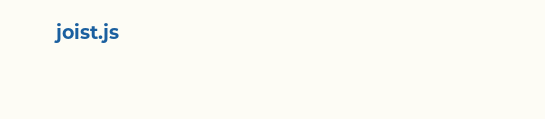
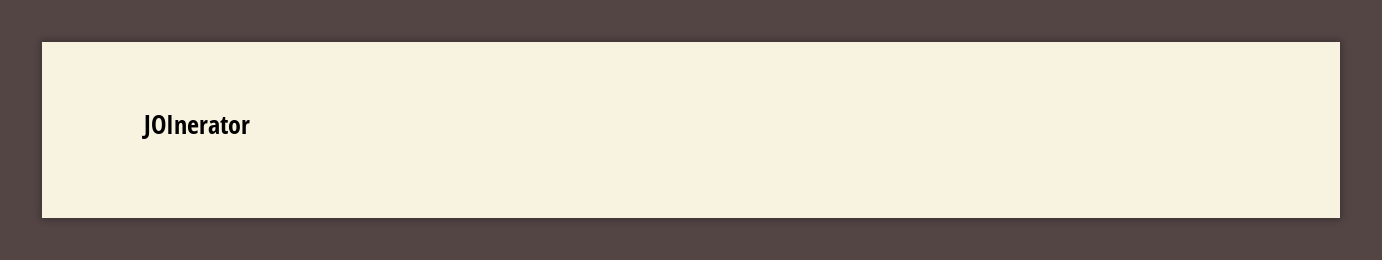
[54,23,119,43] joist.js -> [142,115,250,139] JOInerator

